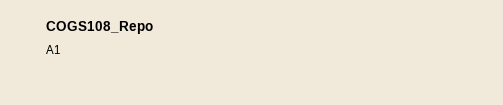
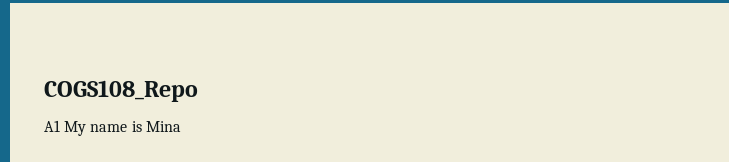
(60, 49) none -> [64,121,181,136] My name is Mina

